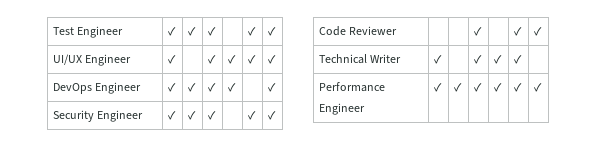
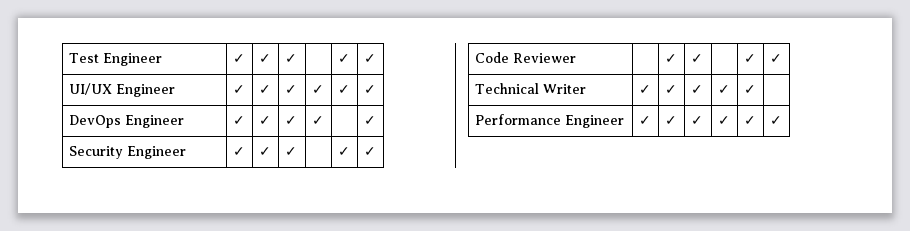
(176, 59) none -> [258,85,271,94] ✓
(398, 30) none -> [664,54,677,63] ✓
(442, 59) none -> [664,85,677,94] ✓

